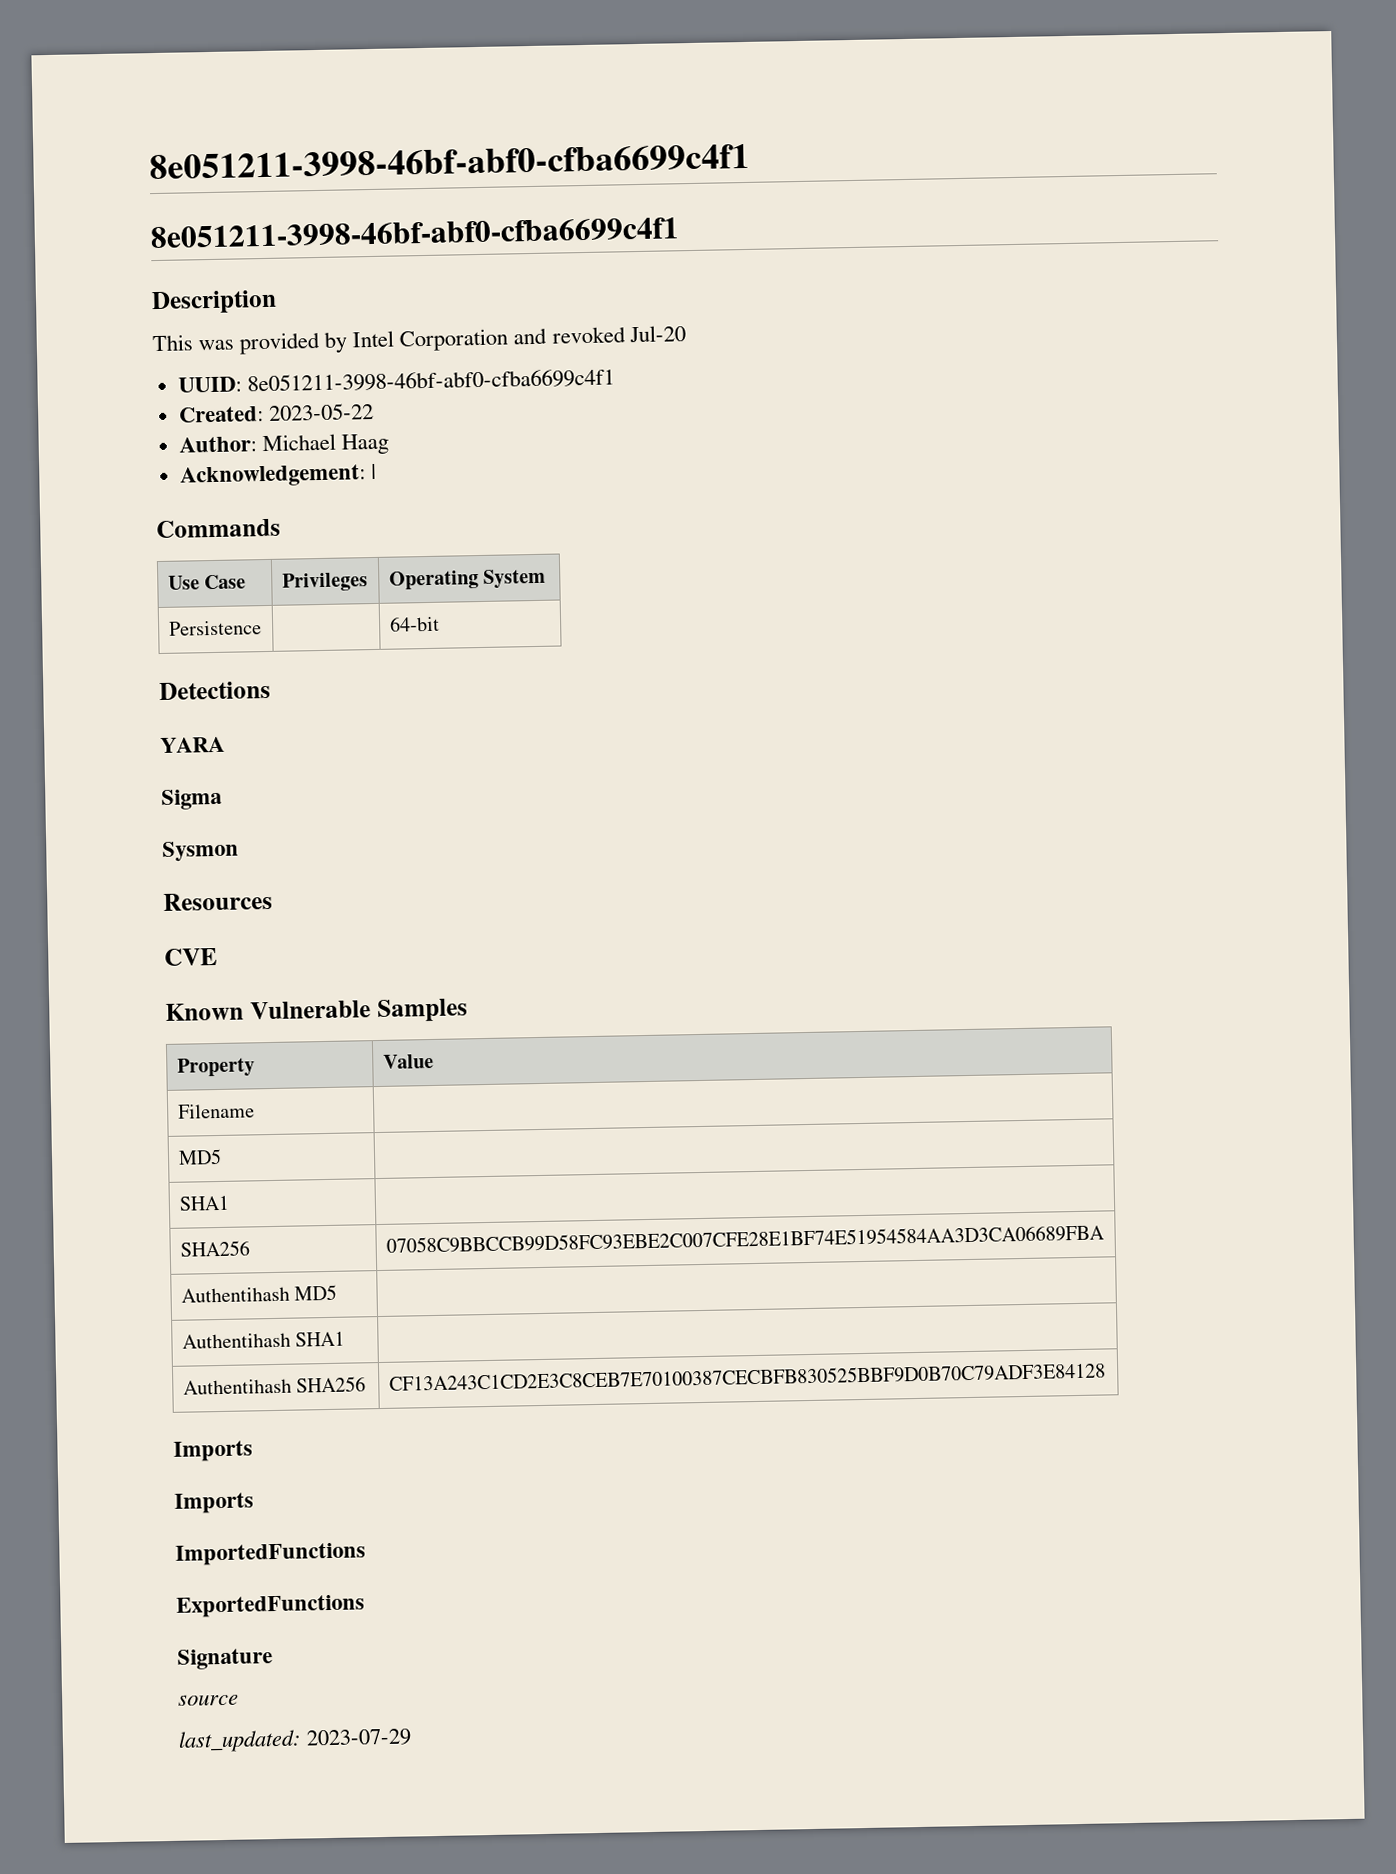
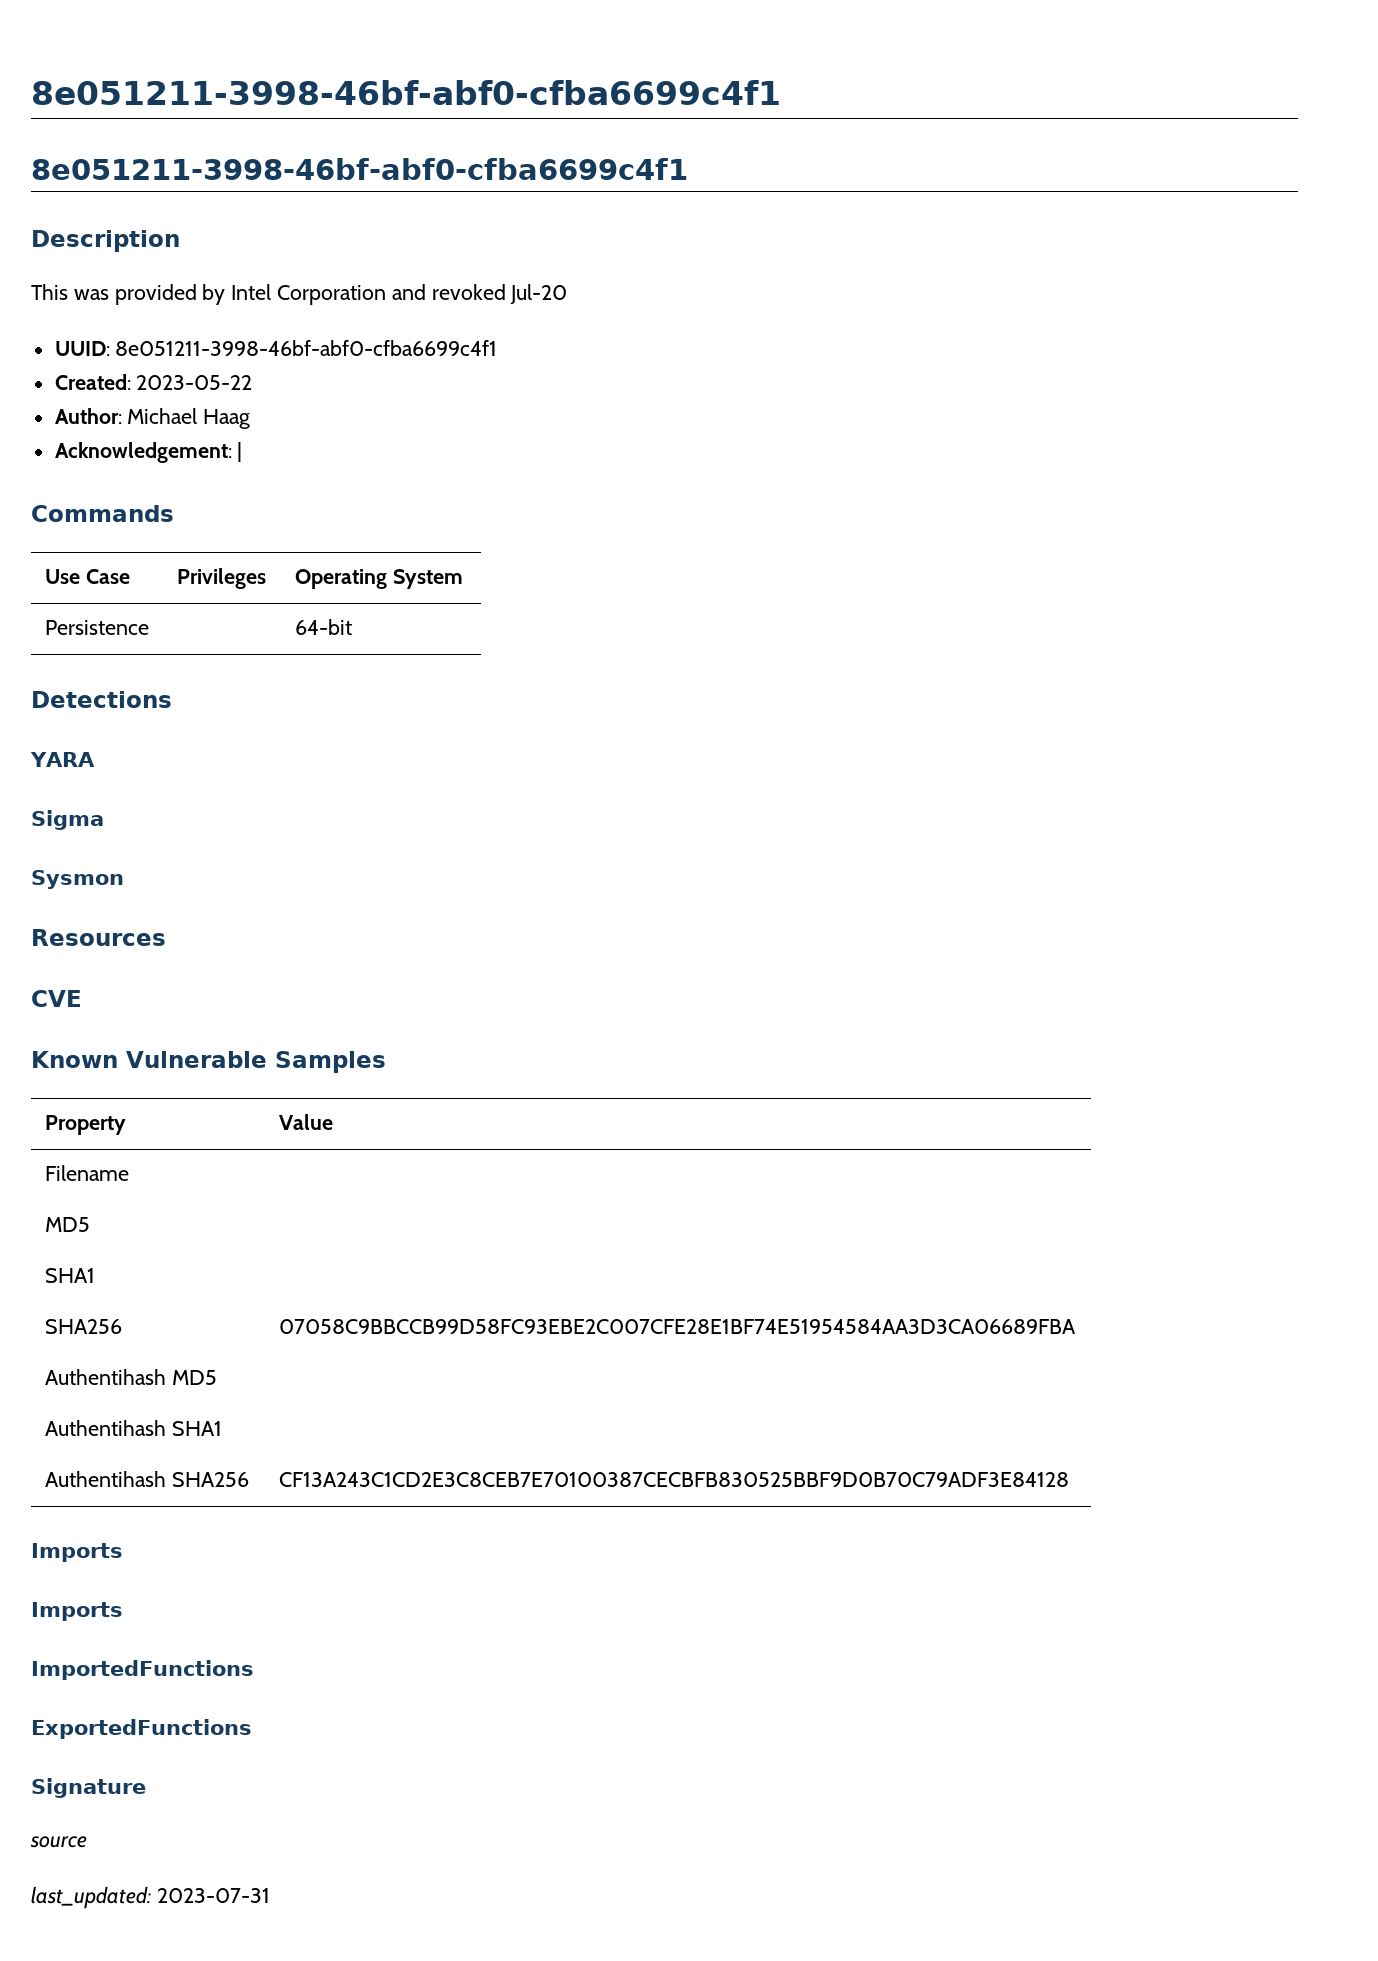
[306,1728,413,1747] 2023-07-29 -> [156,1888,270,1903] 2023-07-31

